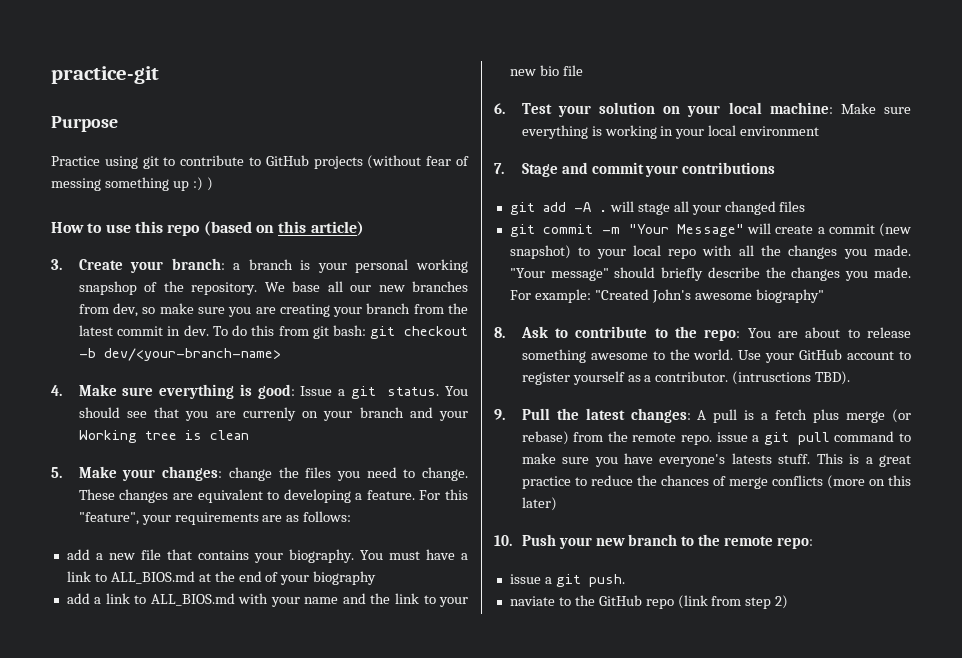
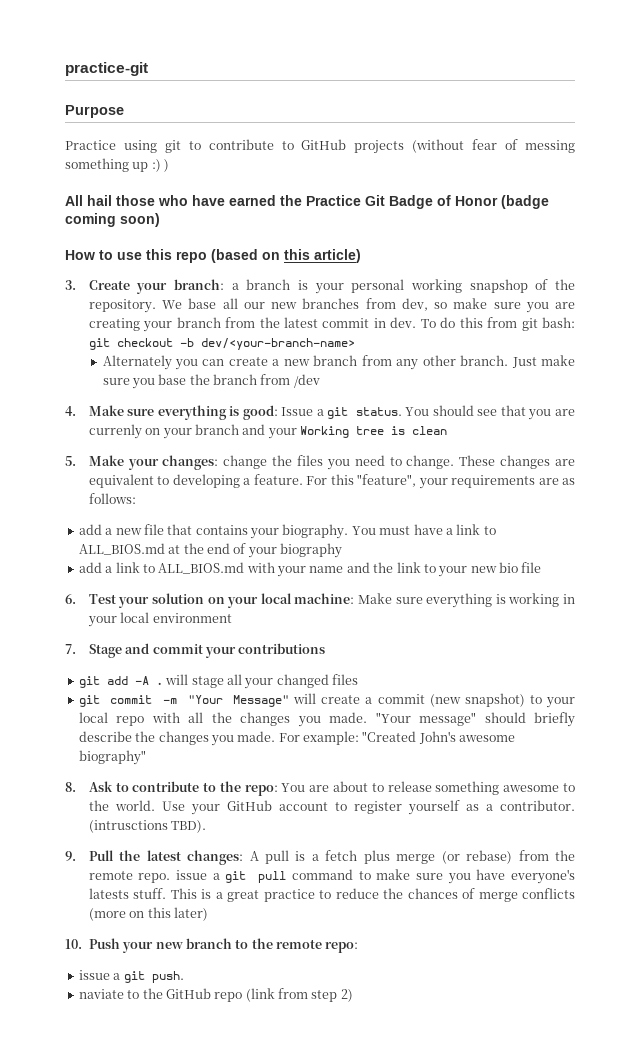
(213, 184) none -> [65,195,549,209] [65,213,160,227] // All hail those who have earned the Practice Git Badge of Honor (badge coming soon)
(281, 354) none -> [102,355,576,370] [102,374,320,389] // Alternately you can create a new branch from any other branch. Just make sure you base the branch from /dev

